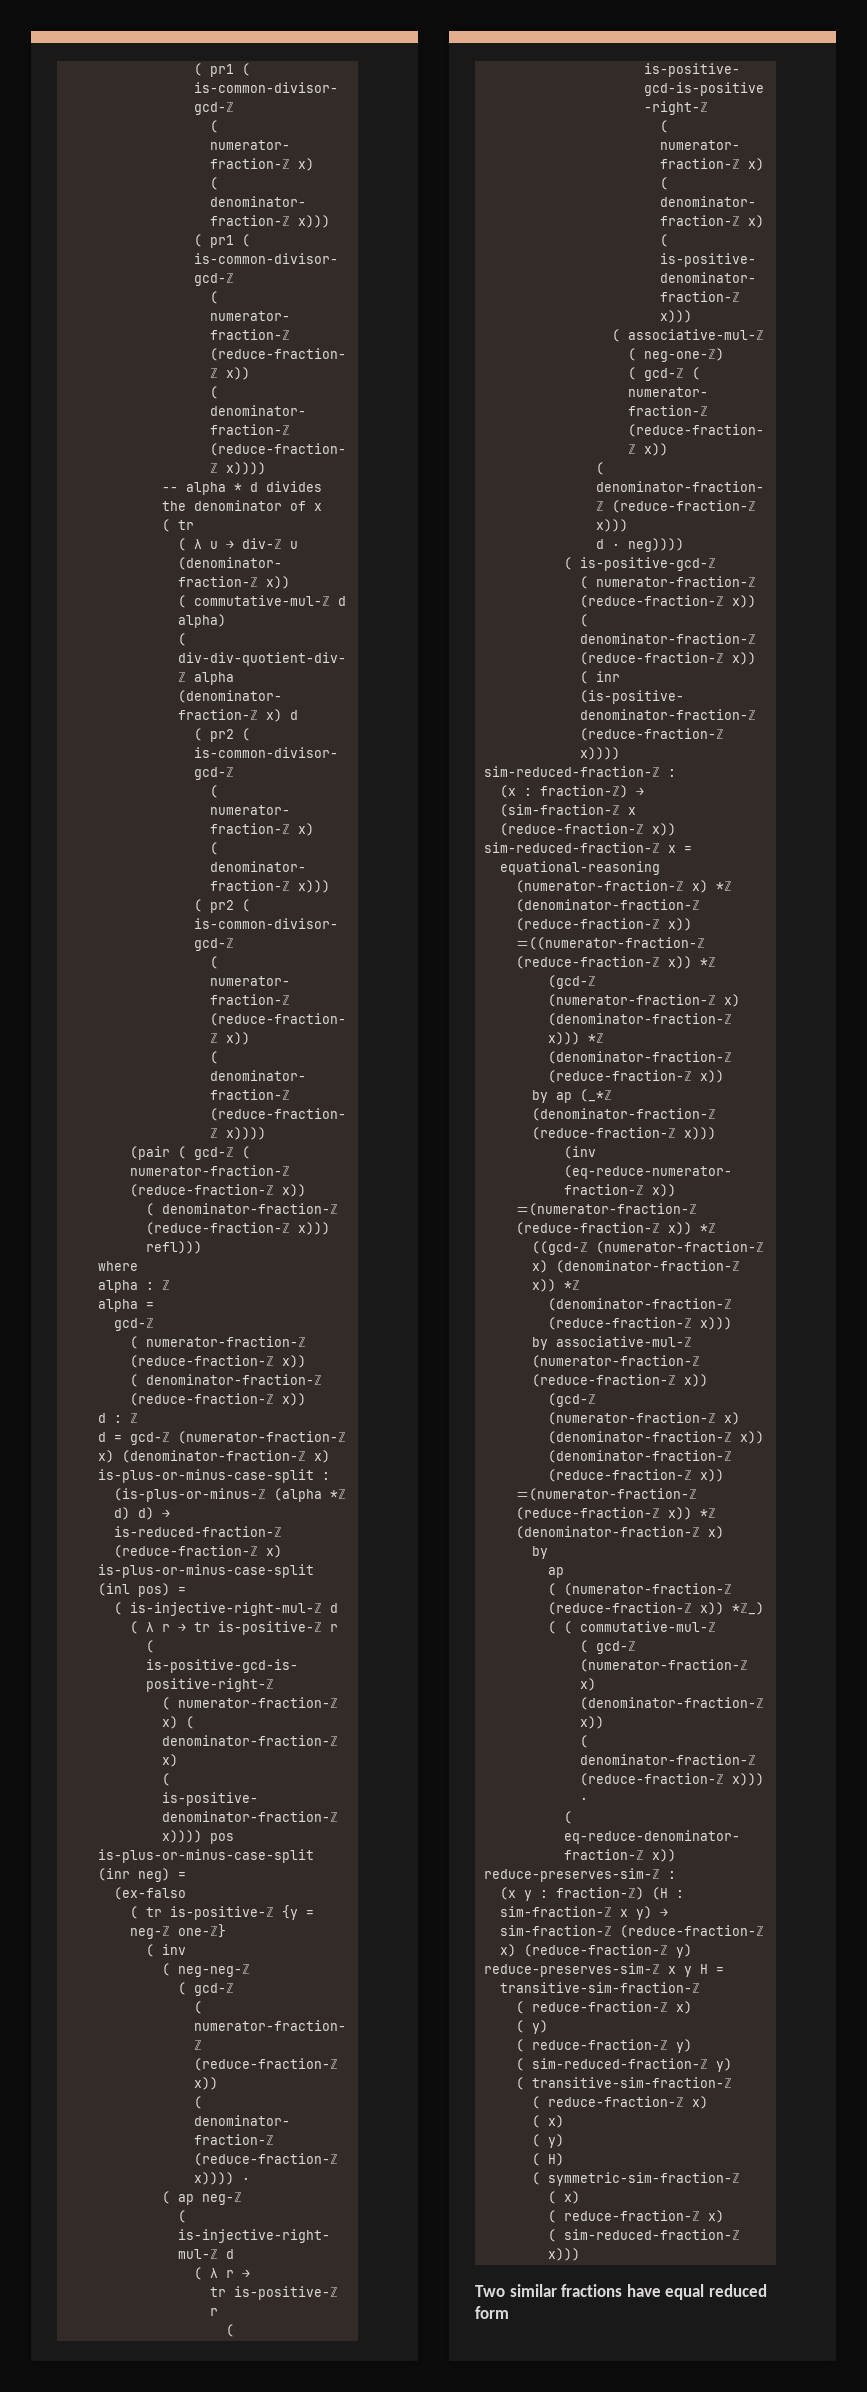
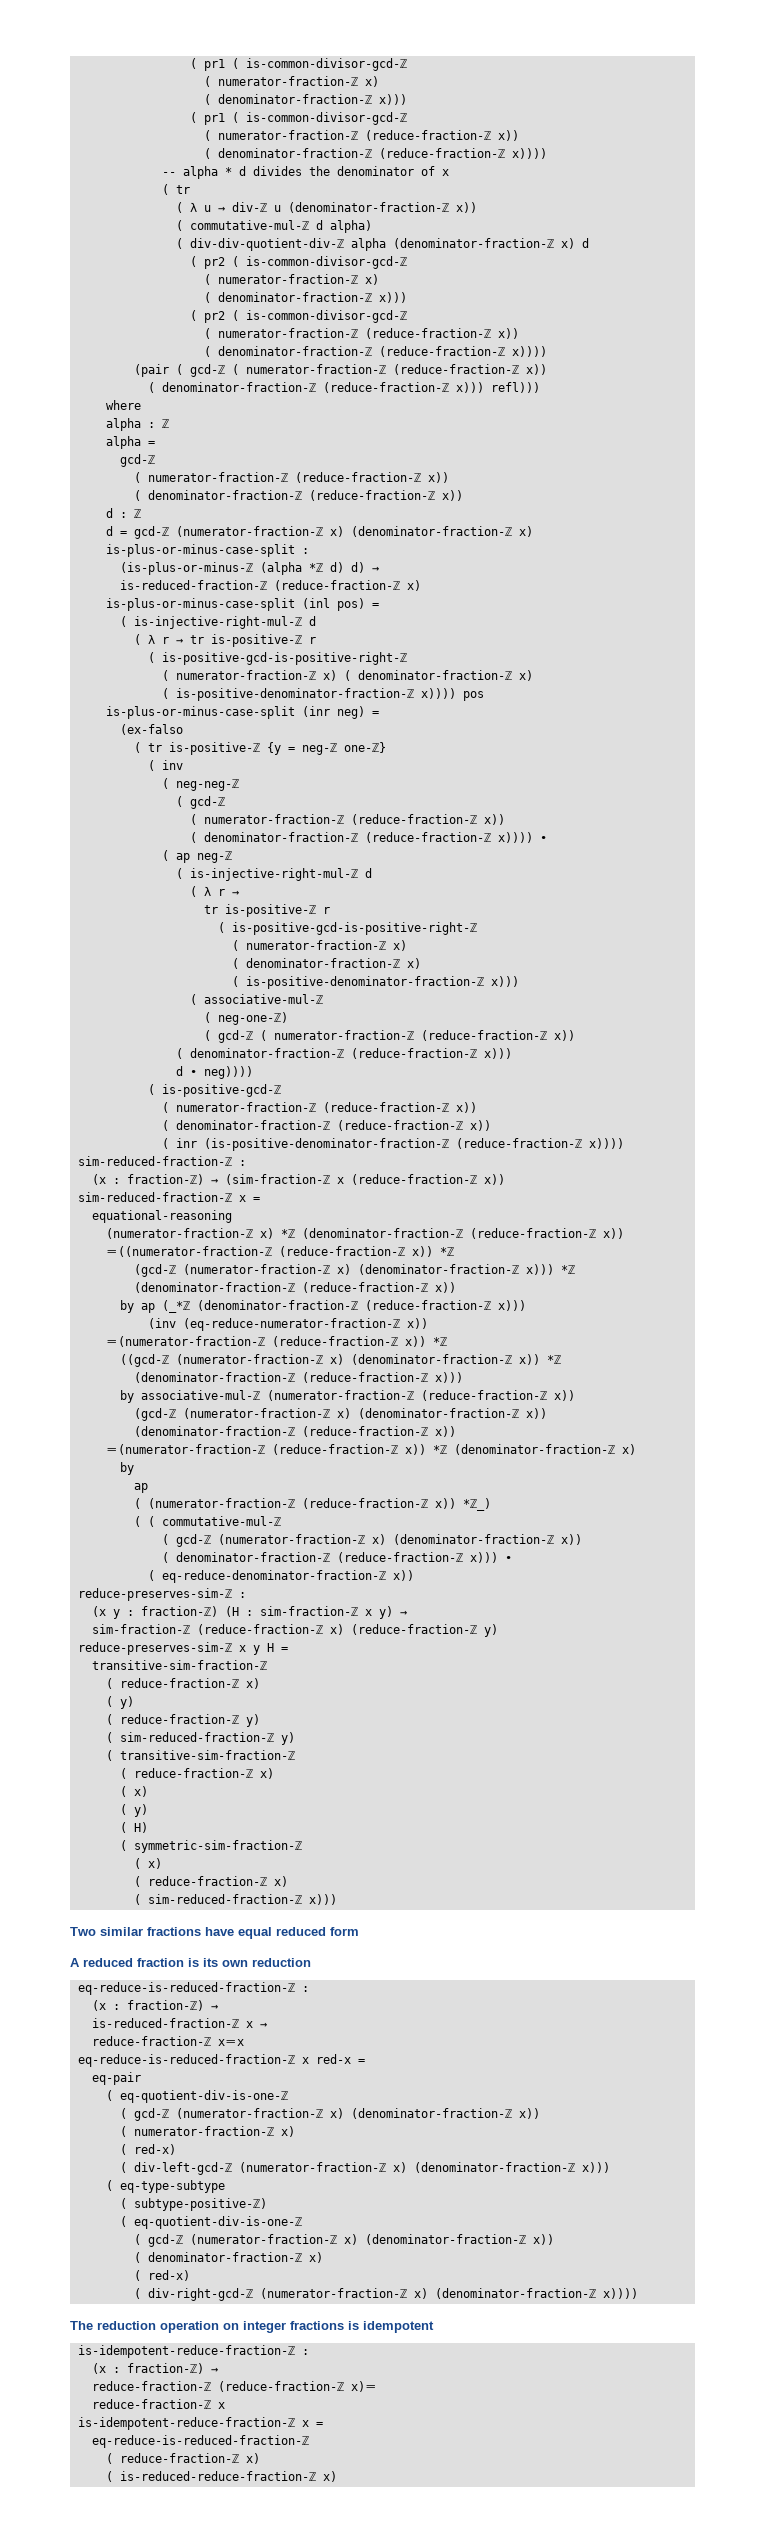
(509, 2312) none -> [70,1958,311,1967] [77,1982,309,1995] [91,2000,218,2011] [91,2018,267,2028] [91,2036,244,2046] [77,2054,365,2067] [91,2072,141,2085] [105,2090,288,2103] [119,2108,540,2121] [119,2126,295,2137] [119,2144,176,2155] [119,2162,610,2175] [105,2180,225,2193] [119,2198,267,2211] [119,2216,302,2229] [133,2234,554,2247] [133,2252,323,2263] [133,2270,190,2281] [133,2288,638,2301] [70,2321,434,2333] [77,2345,309,2358] [91,2363,218,2374] [91,2381,377,2392] [91,2399,225,2409] [77,2417,323,2430] [91,2435,309,2448] [105,2453,260,2464] [105,2471,337,2482] // A reduced fraction is its own reduction // eq-reduce-is-reduced-fraction-ℤ : // (x : fraction-ℤ) → // is-reduced-fraction-ℤ x → // reduce-fraction-ℤ x＝x // eq-reduce-is-reduced-fraction-ℤ x red-x = // eq-pair // ( eq-quotient-div-is-one-ℤ // ( gcd-ℤ (numerator-fraction-ℤ x) (denominator-fraction-ℤ x)) // ( numerator-fraction-ℤ x) // ( red-x) // ( div-left-gcd-ℤ (numerator-fraction-ℤ x) (denominator-fraction-ℤ x))) // ( eq-type-subtype // ( subtype-positive-ℤ) // ( eq-quotient-div-is-one-ℤ // ( gcd-ℤ (numerator-fraction-ℤ x) (denominator-fraction-ℤ x)) // ( denominator-fraction-ℤ x) // ( red-x) // ( div-right-gcd-ℤ (numerator-fraction-ℤ x) (denominator-fraction-ℤ x)))) // The reduction operation on integer fractions is idempotent // is-idempotent-reduce-fraction-ℤ : // (x : fraction-ℤ) → // reduce-fraction-ℤ (reduce-fraction-ℤ x)＝ // reduce-fraction-ℤ x // is-idempotent-reduce-fraction-ℤ x = // eq-reduce-is-reduced-fraction-ℤ // ( reduce-fraction-ℤ x) // ( is-reduced-reduce-fraction-ℤ x)

